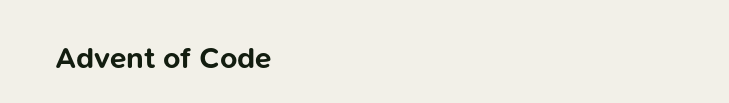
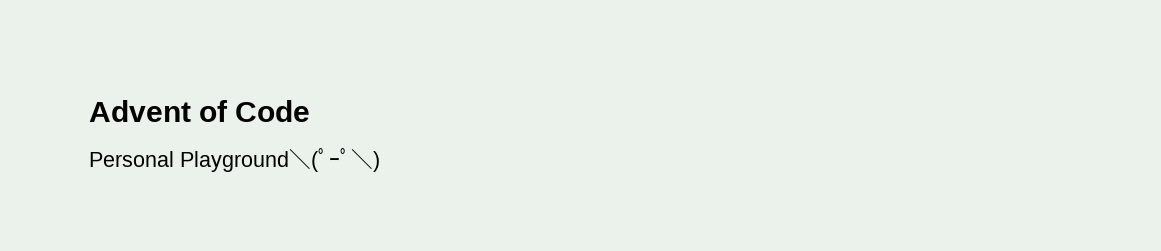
(272, 58) none -> [89,148,380,172] // Personal Playground＼(ﾟｰﾟ＼)

